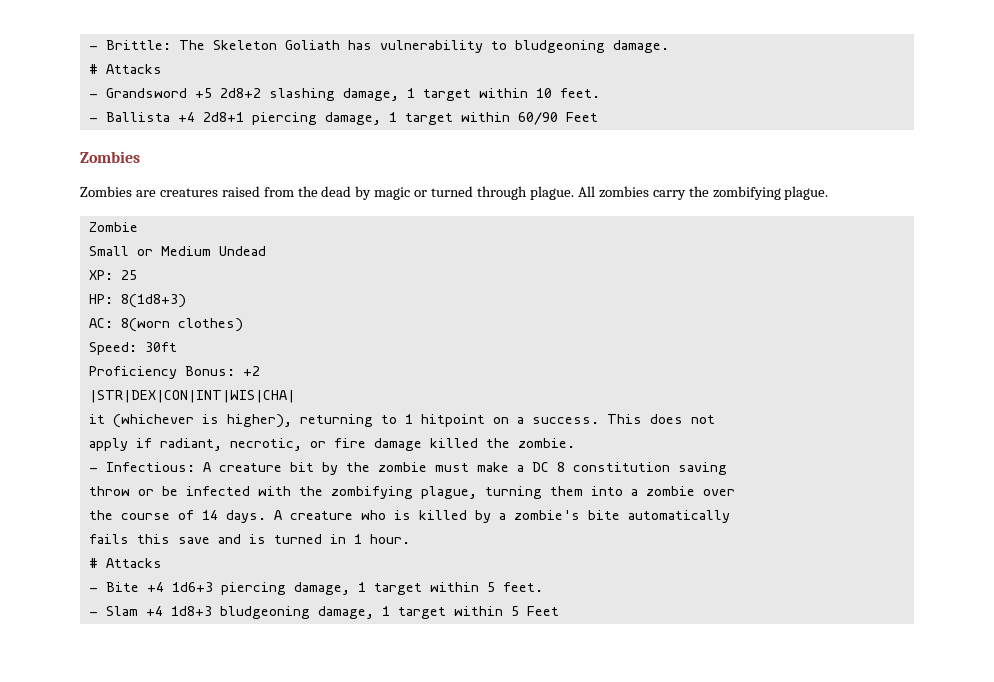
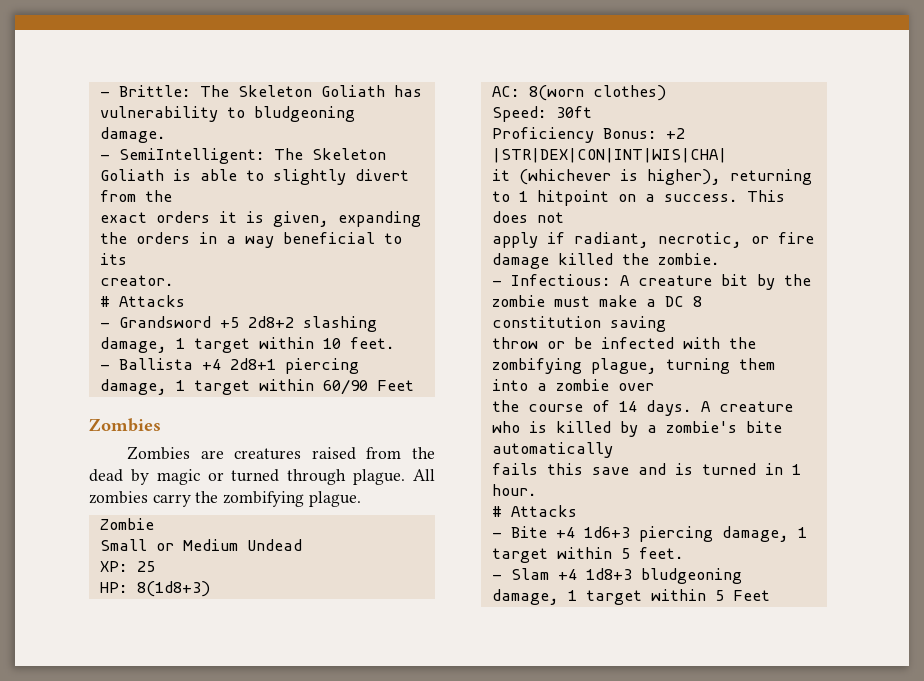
(669, 46) none -> [99,148,386,164] [99,169,409,185] [99,190,172,202] [99,211,421,227] [99,232,402,248] [99,253,127,265] [99,275,174,286] // - SemiIntelligent: The Skeleton Goliath is able to slightly divert from the // exact orders it is given, expanding the orders in a way beneficial to its // creator.

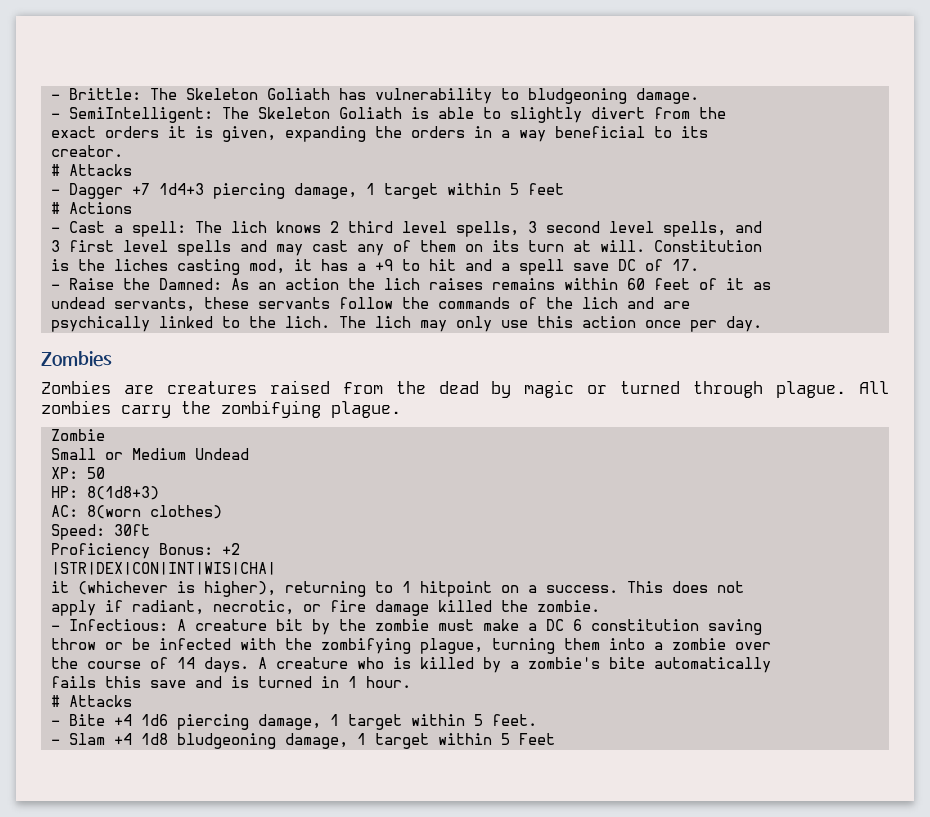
[118,316,377,332] [99,337,395,353] [99,358,359,374] [99,379,414,395] Grandsword +5 2d8+2 slashing damage, 1 target within 10 feet. // - Ballista +4 2d8+1 piercing damage, 1 target within 60/90 Feet -> [68,183,564,199] [50,202,132,214] [50,221,762,237] [50,240,762,256] [50,259,699,275] [50,278,771,290] [50,297,690,312] [50,316,762,332] Dagger +7 1d4+3 piercing damage, 1 target within 5 feet // # Actions // - Cast a spell: The lich knows 2 third level spells, 3 second level spells, and // 3 first level spells and may cast any of them on its turn at will. Constitution // is the liches casting mod, it has a +9 to hit and a spell save DC of 17. // - Raise the Damned: As an action the lich raises remains within 60 feet of it as // undead servants, these servants follow the commands of the lich and are // psychically linked to the lich. The lich may only use this action once per day.
[136,561,155,572] 25 -> [86,467,105,479] 50
[692,296,702,307] 8 -> [572,619,582,631] 6
[583,526,630,538] 1d6+3 -> [140,714,168,726] 1d6
[585,568,632,580] 1d8+3 -> [140,733,168,745] 1d8

